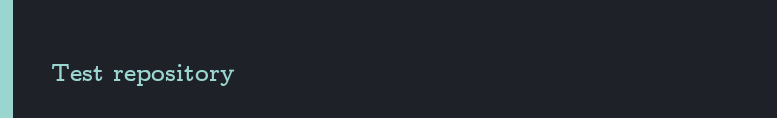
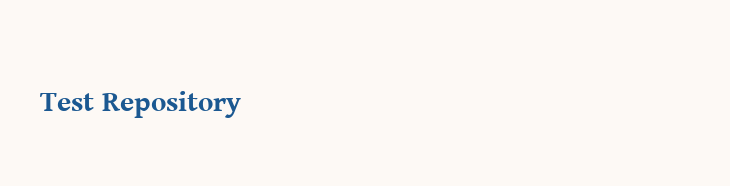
[113,64,235,86] repository -> [102,91,241,118] Repository

